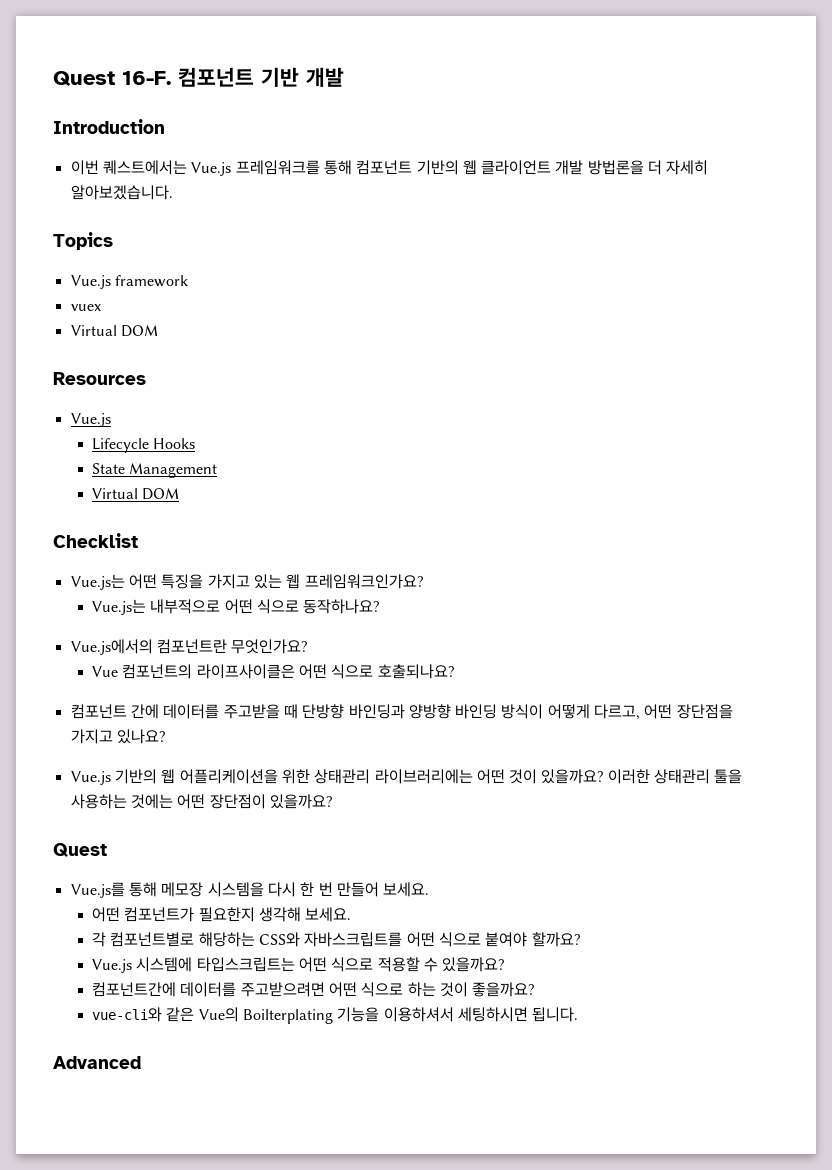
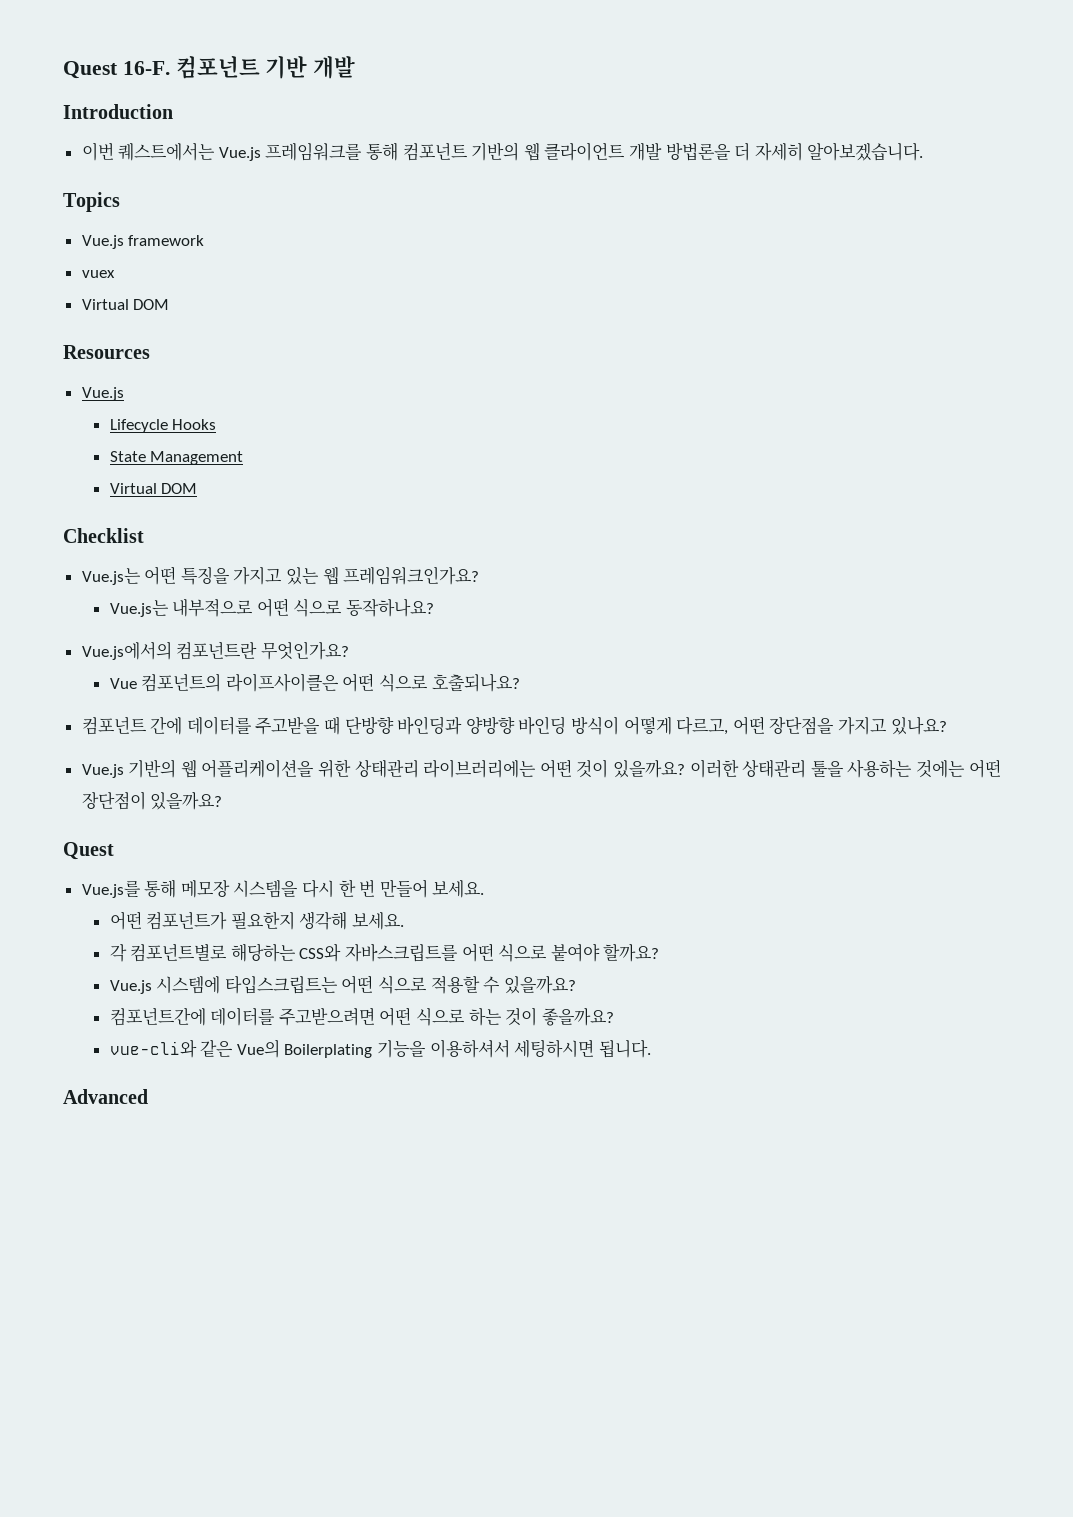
[243,1009,334,1024] Boilterplating -> [284,1044,373,1058] Boilerplating

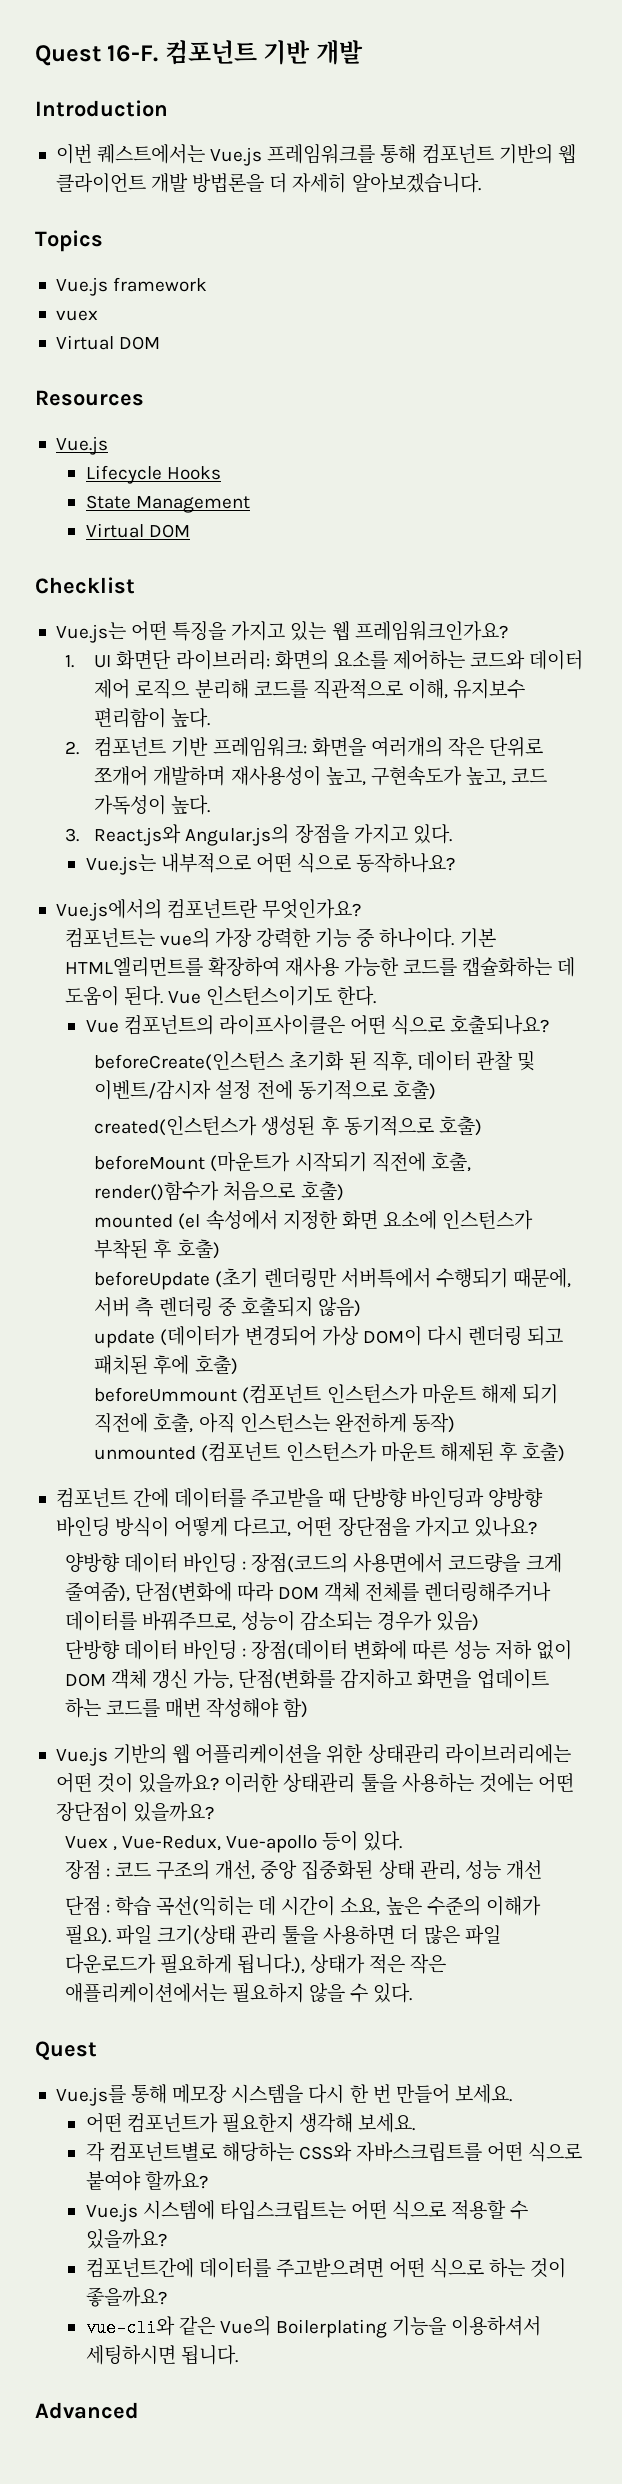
(480, 575) none -> [64,650,584,670] [94,678,526,699] [94,708,211,728] [64,736,544,757] [94,765,548,786] [94,795,211,815] [64,824,452,846] // 1. UI 화면단 라이브러리: 화면의 요소를 제어하는 코드와 데이터 제어 로직으 분리해 코드를 직관적으로 이해, 유지보수 편리함이 높다. // 2. 컴포넌트 기반 프레임워크: 화면을 여러개의 작은 단위로 쪼개어 개발하며 재사용성이 높고, 구현속도가 높고, 코드 가독성이 높다. // 3. React.js와 Angular.js의 장점을 가지고 있다.
(349, 650) none -> [64,928,496,948] [64,956,576,977] [64,986,377,1006] // 컴포넌트는 vue의 가장 강력한 기능 중 하나이다. 기본 HTML엘리먼트를 확장하여 재사용 가능한 코드를 캡슐화하는 데 도움이 된다. Vue 인스턴스이기도 한다.
(520, 682) none -> [94,1050,536,1071] [94,1080,436,1100] [94,1116,482,1136] [94,1152,471,1172] [94,1180,344,1201] [94,1210,534,1230] [94,1239,220,1259] [94,1268,571,1290] [94,1297,361,1317] [94,1326,564,1348] [94,1355,238,1375] [94,1384,558,1404] [94,1413,455,1433] [94,1442,566,1462] // beforeCreate(인스턴스 초기화 된 직후, 데이터 관찰 및 이벤트/감시자 설정 전에 동기적으로 호출) // created(인스턴스가 생성된 후 동기적으로 호출) // beforeMount (마운트가 시작되기 직전에 호출, render()함수가 처음으로 호출) // mounted (el 속성에서 지정한 화면 요소에 인스턴스가 부착된 후 호출) // beforeUpdate (초기 렌더링만 서버특에서 수행되기 때문에, 서버 측 렌더링 중 호출되지 않음) // update (데이터가 변경되어 가상 DOM이 다시 렌더링 되고 패치된 후에 호출) // beforeUmmount (컴포넌트 인스턴스가 마운트 해제 되기 직전에 호출, 아직 인스턴스는 완전하게 동작) // unmounted (컴포넌트 인스턴스가 마운트 해제된 후 호출)
(947, 725) none -> [64,1553,562,1573] [64,1582,552,1602] [64,1611,480,1631] [64,1640,572,1660] [64,1669,549,1689] [64,1698,309,1718] // 양방향 데이터 바인딩 : 장점(코드의 사용면에서 코드량을 크게 줄여줌), 단점(변화에 따라 DOM 객체 전체를 렌더링해주거나 데이터를 바꿔주므로, 성능이 감소되는 경우가 있음) // 단방향 데이터 바인딩 : 장점(데이터 변화에 따른 성능 저하 없이 DOM 객체 갱신 가능, 단점(변화를 감지하고 화면을 업데이트 하는 코드를 매번 작성해야 함)
(223, 801) none -> [64,1831,403,1853] [64,1859,542,1880] [64,1895,541,1916] [64,1924,501,1945] [64,1953,447,1974] [64,1982,413,2003] // Vuex , Vue-Redux, Vue-apollo 등이 있다. // 장점 : 코드 구조의 개선, 중앙 집중화된 상태 관리, 성능 개선 // 단점 : 학습 곡선(익히는 데 시간이 소요, 높은 수준의 이해가 필요). 파일 크기(상태 관리 툴을 사용하면 더 많은 파일 다운로드가 필요하게 됩니다.), 상태가 적은 작은 애플리케이션에서는 필요하지 않을 수 있다.

